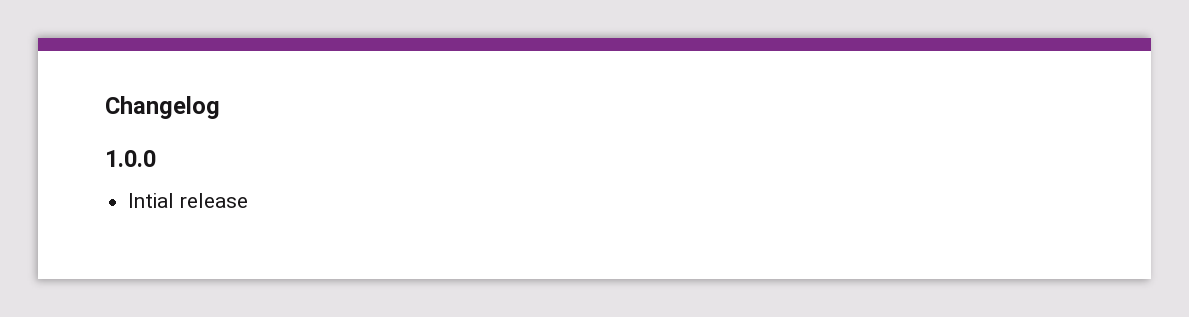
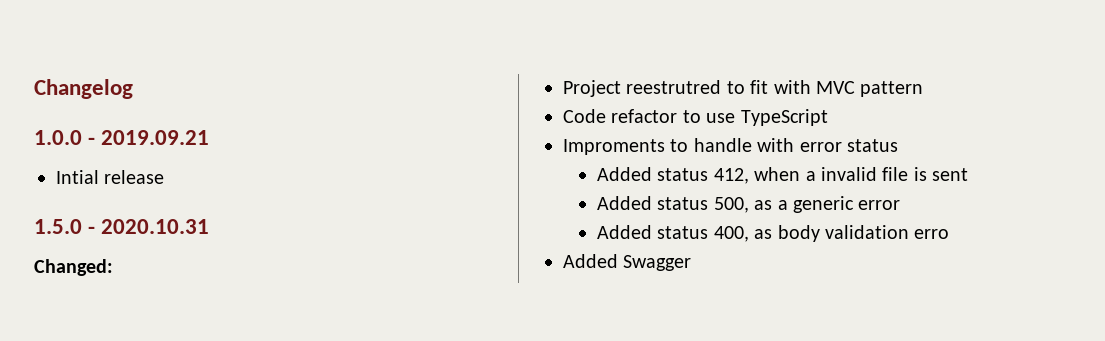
(156, 158) none -> [88,130,210,145] - 2019.09.21
(248, 200) none -> [34,219,210,234] [34,259,113,276] [563,80,924,97] [563,109,828,126] [563,138,898,155] [597,167,969,184] [597,196,901,213] [597,225,950,242] [563,254,692,271] // 1.5.0 - 2020.10.31 // Changed: // Project reestrutred to fit with MVC pattern // Code refactor to use TypeScript // Improments to handle with error status // Added status 412, when a invalid file is sent // Added status 500, as a generic error // Added status 400, as body validation erro // Added Swagger

